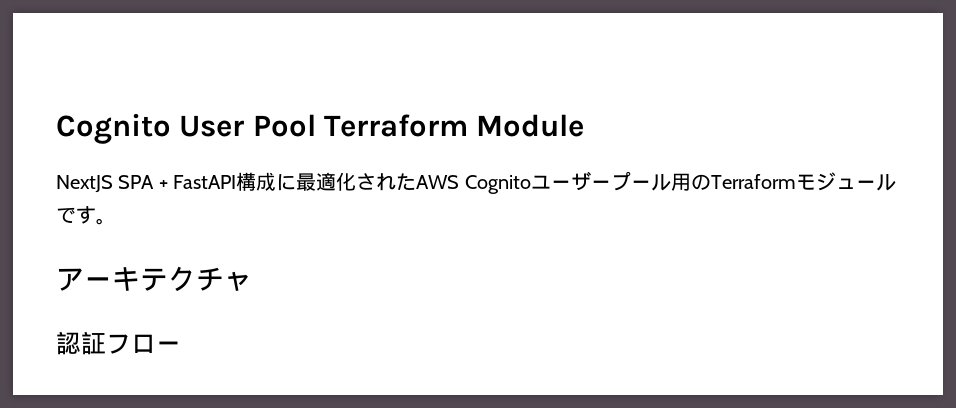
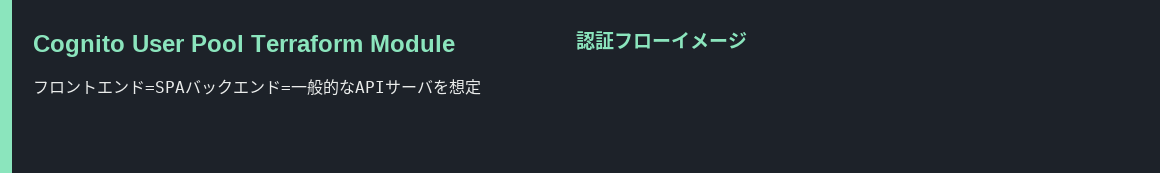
[56,171,896,194] [56,206,116,225] [56,266,252,292] NextJS SPA + FastAPI構成に最適化されたAWS Cognitoユーザープール用のTerraformモジュールです。 // アーキテクチャ -> [33,79,481,96] フロントエンド=SPAバックエンド=一般的なAPIサーバを想定
(181, 346) none -> [671,32,747,49] イメージ

